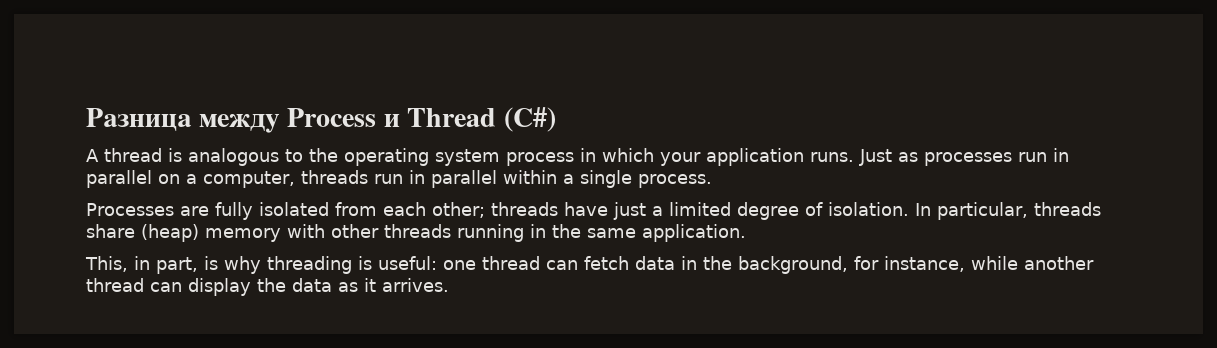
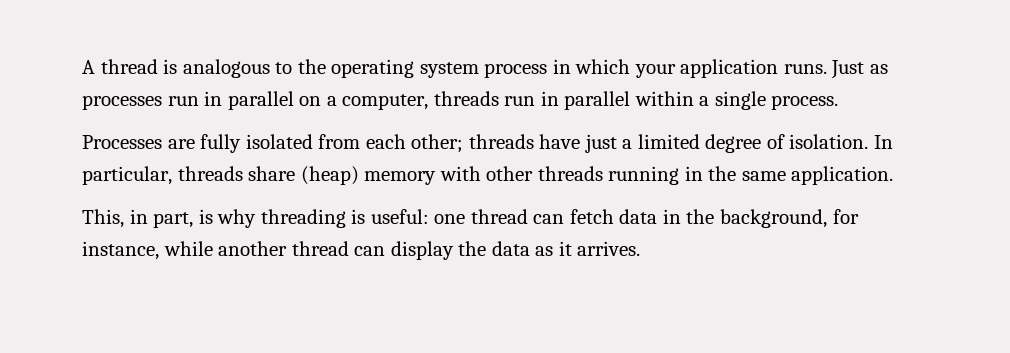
[86,107,556,133] Разница между Process и Thread (C#) // -> (82, 67) none

